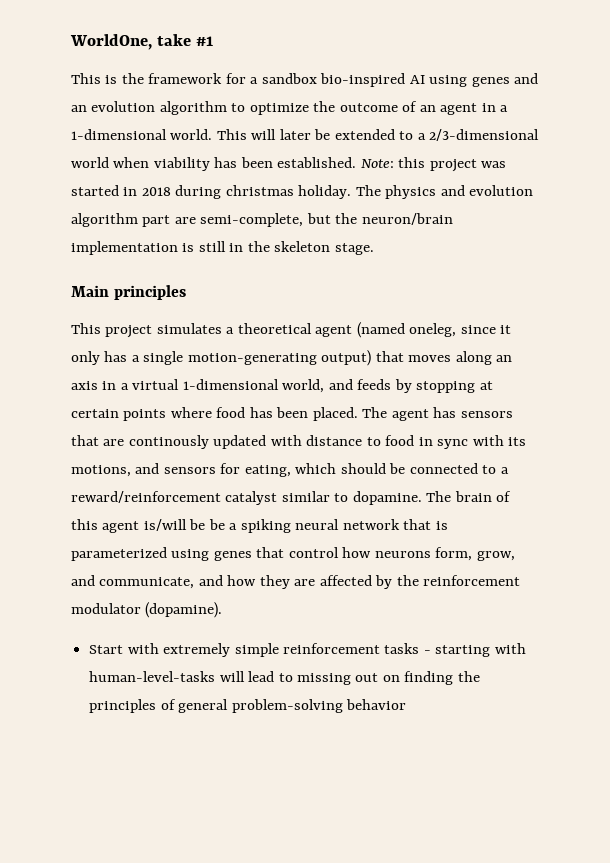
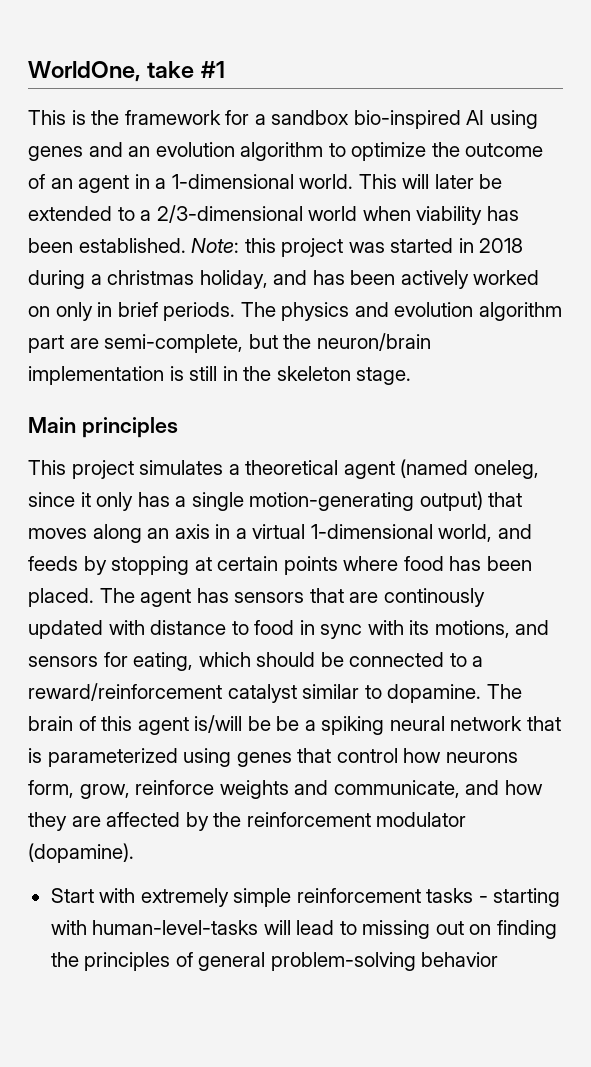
[225,185,352,199] christmas holiday. -> [90,270,540,289] [28,302,236,321] a christmas holiday, and has been actively worked on only in brief periods.
(515, 556) none -> [135,780,289,799] reinforce weights

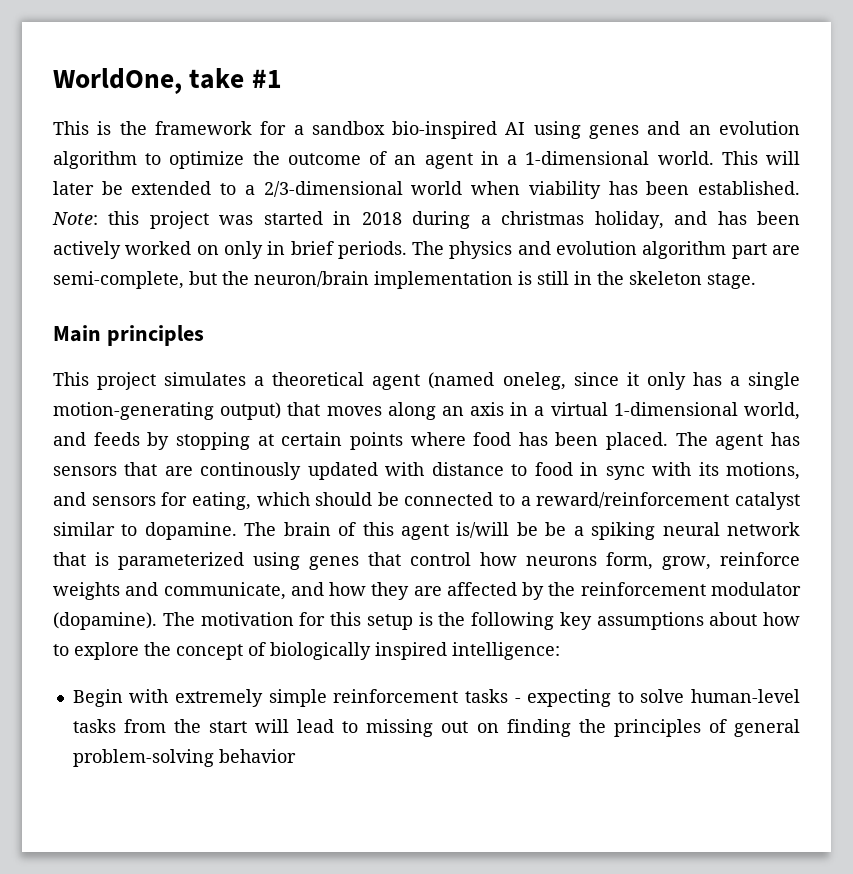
[50,888,94,903] // Start -> [162,612,800,630] [53,642,560,660] [72,689,123,707] The motivation for this setup is the following key assumptions about how to explore the concept of biologically inspired intelligence: // Begin
[493,888,561,907] [50,920,259,935] starting with human-level-tasks -> [527,689,801,707] [72,719,248,733] expecting to solve human-level tasks from the start

